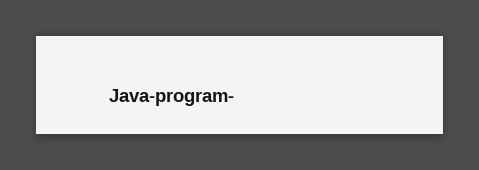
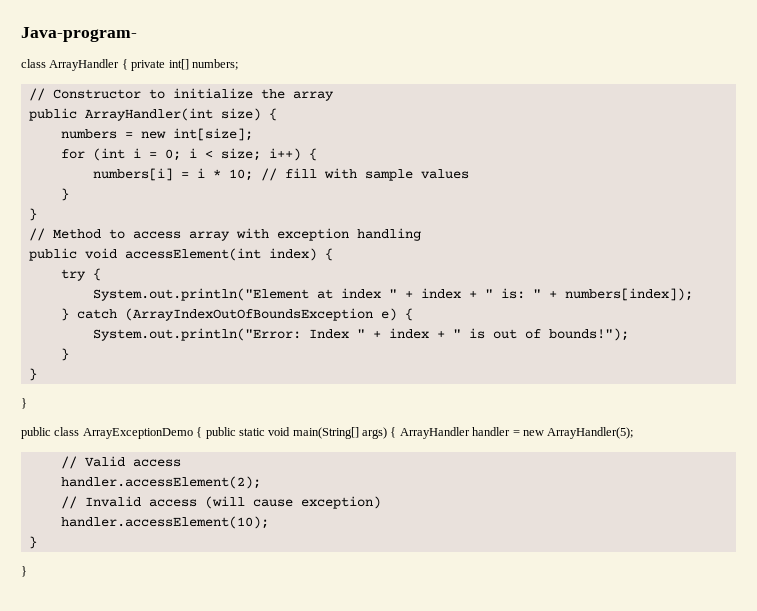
(234, 97) none -> [21,59,238,71] [28,88,334,101] [28,108,277,121] [60,128,253,141] [60,148,317,161] [92,168,469,181] [60,188,69,201] [28,208,37,221] [28,228,421,241] [28,248,333,261] [60,268,101,281] [92,288,693,301] [60,308,413,321] [92,328,629,341] [60,348,69,361] [28,368,37,381] [21,398,27,409] [21,427,634,439] [60,456,181,469] [60,476,261,489] [60,496,381,509] [60,516,269,529] [28,536,37,549] [21,566,27,577] // class ArrayHandler { private int[] numbers; // // Constructor to initialize the array // public ArrayHandler(int size) { // numbers = new int[size]; // for (int i = 0; i < size; i++) { // numbers[i] = i * 10; // fill with sample values // } // } // // Method to access array with exception handling // public void accessElement(int index) { // try { // System.out.println("Element at index " + index + " is: " + numbers[index]); // } catch (ArrayIndexOutOfBoundsException e) { // System.out.println("Error: Index " + index + " is out of bounds!"); // } // } // } // public class ArrayExceptionDemo { public static void main(String[] args) { ArrayHandler handler = new ArrayHandler(5); // // Valid access // handler.accessElement(2); // // Invalid access (will cause exception) // handler.accessElement(10); // } // }

